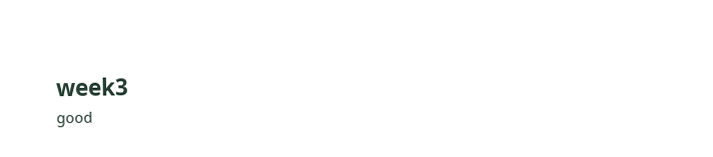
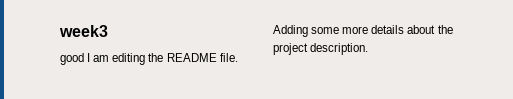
(93, 119) none -> [87,53,238,65] [273,25,453,37] [273,43,369,55] I am editing the README file. Adding some more details about the project description.

